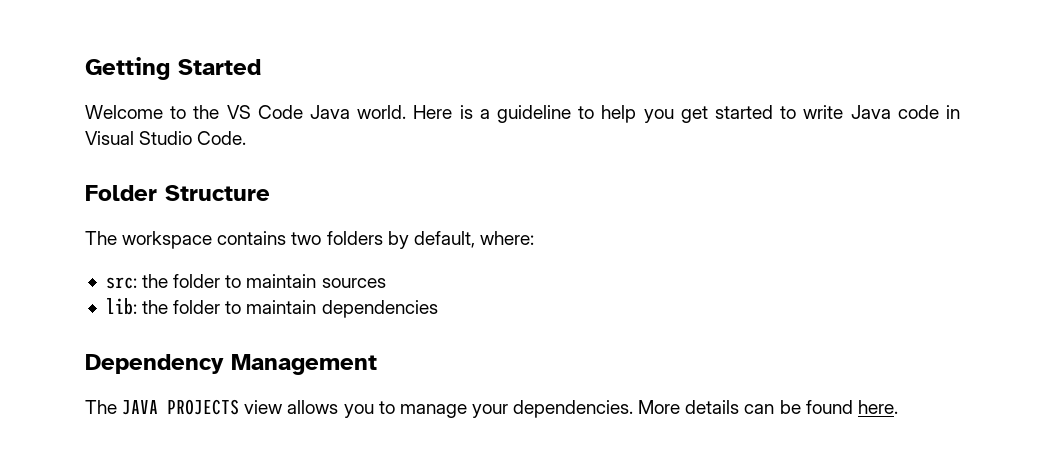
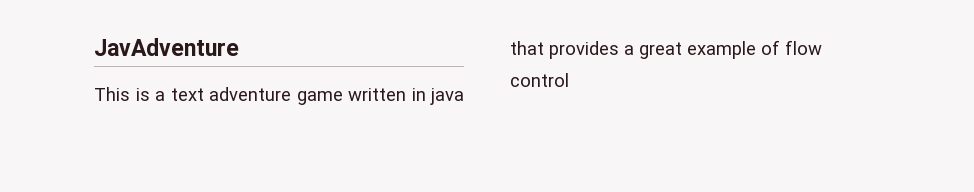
[85,57,261,80] [85,105,961,123] [85,131,247,145] [85,185,270,201] [85,231,534,249] [105,274,386,289] [105,298,438,318] [85,354,377,375] [85,399,898,418] Getting Started // Welcome to the VS Code Java world. Here is a guideline to help you get started to write Java code in Visual Studio Code. // Folder Structure // The workspace contains two folders by default, where: // src: the folder to maintain sources // lib: the folder to maintain dependencies // Dependency Management // The JAVA PROJECTS view allows you to manage your dependencies. More details can be found here. -> [94,38,239,56] [94,87,464,105] [510,40,822,59] [510,73,569,87] JavAdventure // This is a text adventure game written in java that provides a great example of flow control

